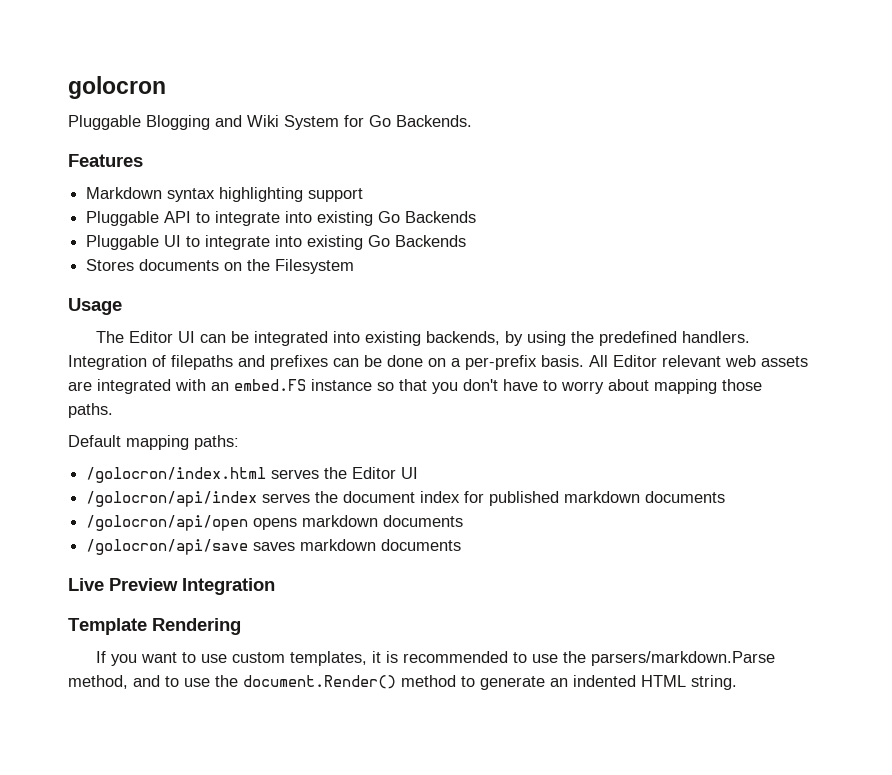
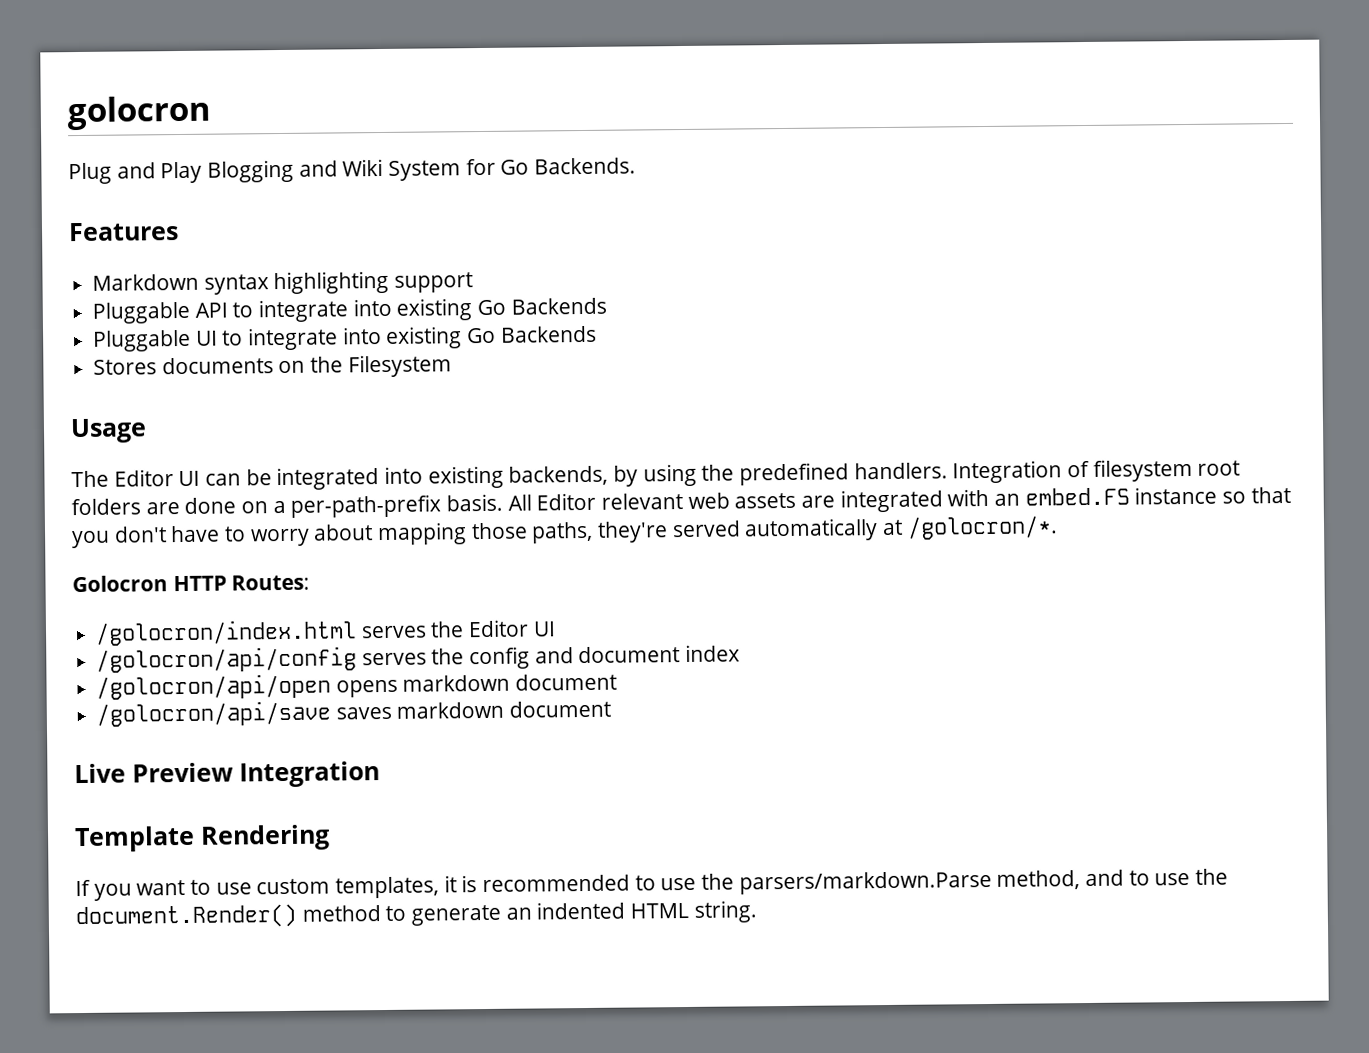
[68,115,141,130] Pluggable -> [68,161,203,185] Plug and Play
[171,355,382,370] filepaths and prefixes can be -> [1092,458,1241,482] [71,498,180,516] filesystem root folders are
[465,355,537,370] per-prefix -> [290,494,442,518] per-path-prefix
[68,403,113,418] [68,435,239,450] paths. // Default mapping paths: -> [531,515,1058,544] [72,574,311,593] paths, they're served automatically at /golocron/*. // Golocron HTTP Routes:
[86,491,339,507] /golocron/api/index serves the -> [96,646,574,673] /golocron/api/config serves the config and
[464,491,726,506] for published markdown documents -> (741, 653) none
[383,515,464,527] documents -> [515,673,618,691] document
[381,539,462,551] documents -> [509,700,612,718] document

